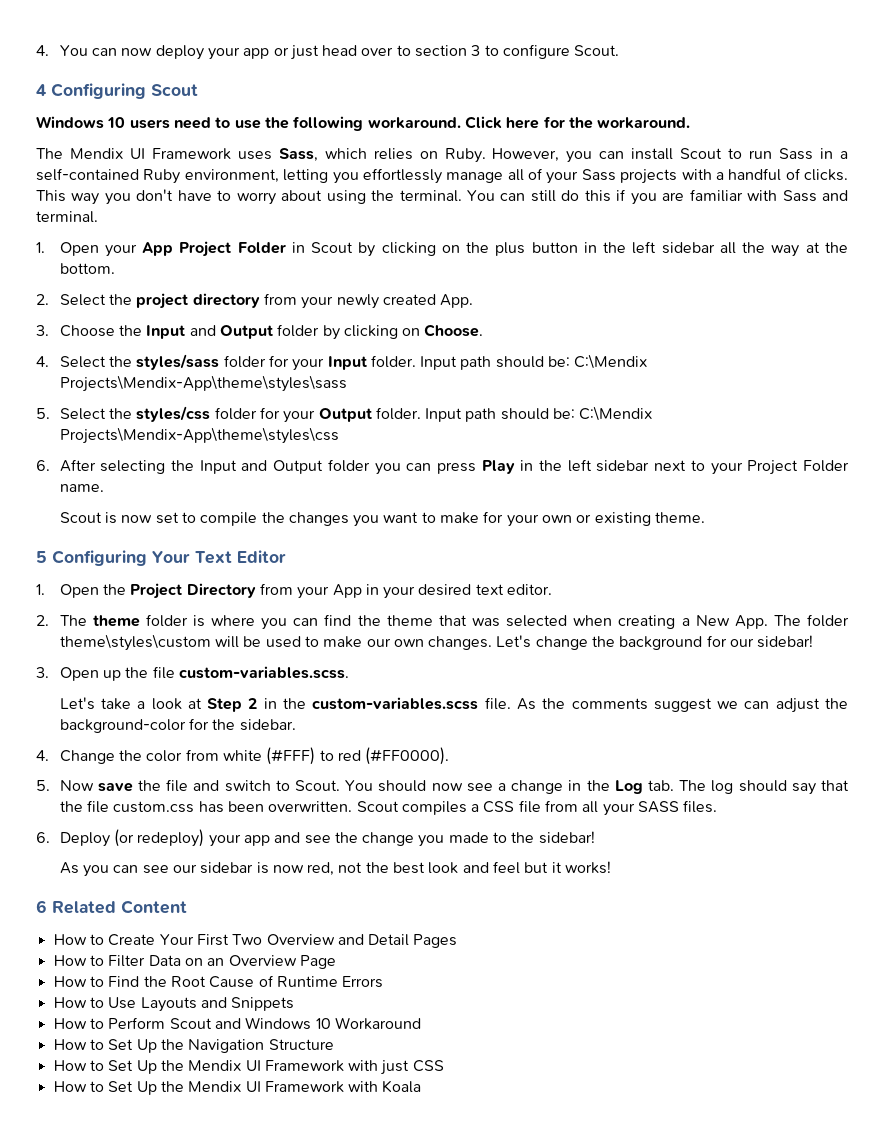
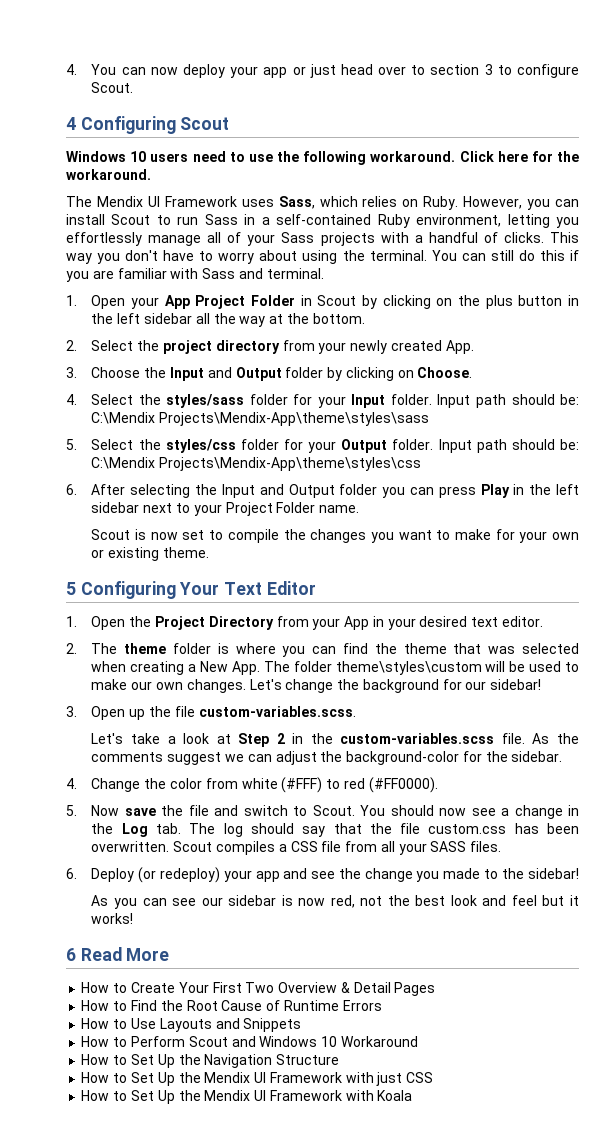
[52,900,187,914] Related Content -> [80,947,170,961] Read More
[337,934,364,945] and -> [340,982,350,993] &
[53,955,336,969] // How to Filter Data on an Overview Page -> (436, 989) none

